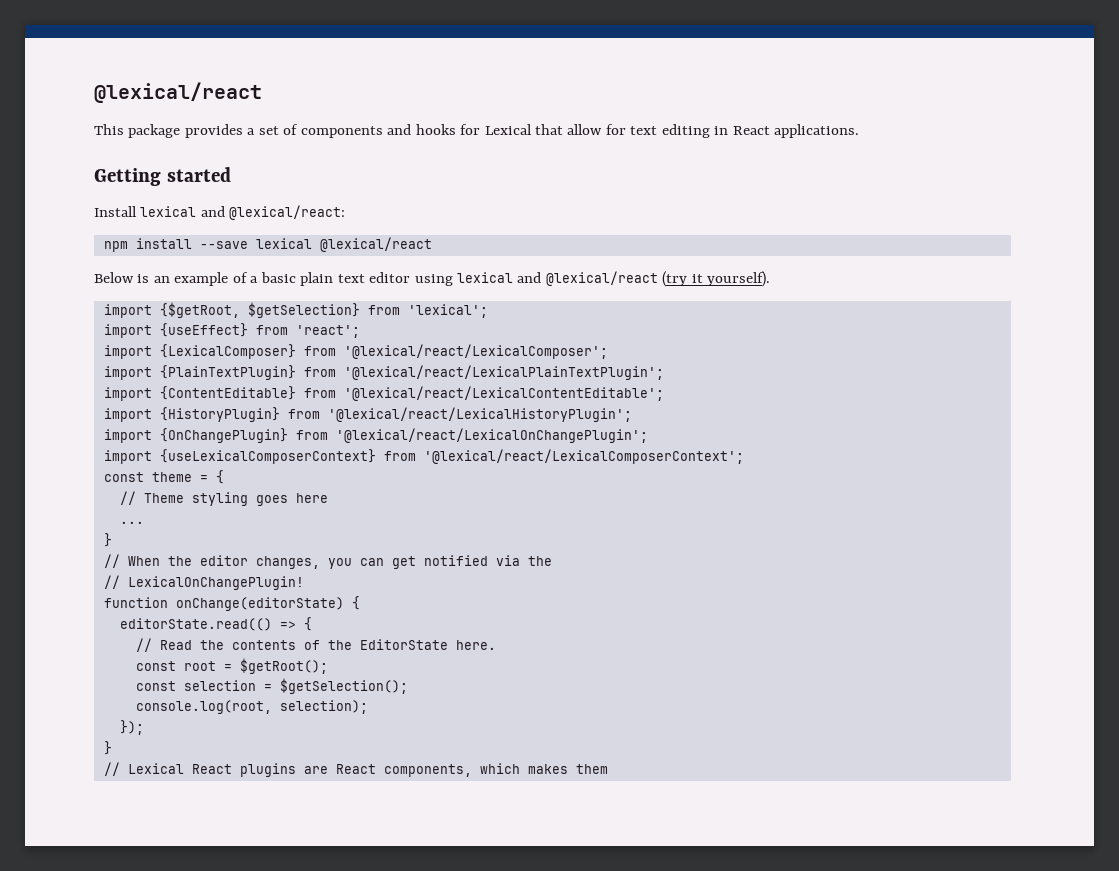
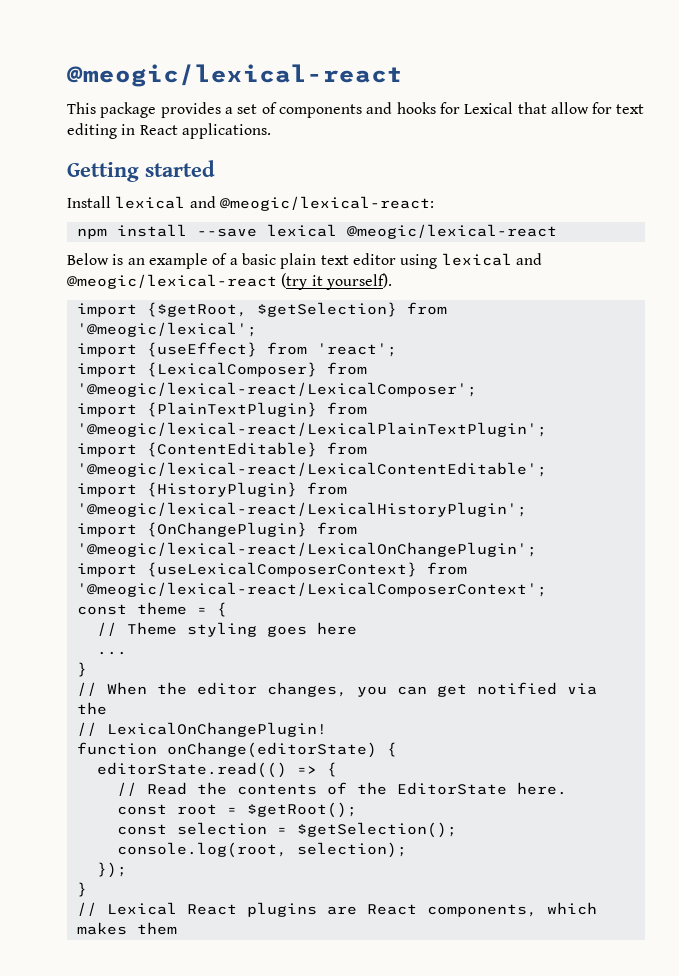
[94,82,262,103] @lexical/react -> [67,64,403,87] @meogic/lexical-react
[229,205,346,220] @lexical/react: -> [219,196,434,211] @meogic/lexical-react:
[319,237,432,252] @lexical/react -> [346,224,557,239] @meogic/lexical-react
[545,271,658,286] @lexical/react -> [67,274,277,289] @meogic/lexical-react
[407,304,488,318] 'lexical'; -> [76,322,257,337] '@meogic/lexical';
[343,344,608,359] '@lexical/react/LexicalComposer'; -> [76,382,477,397] '@meogic/lexical-react/LexicalComposer';
[343,365,664,380] '@lexical/react/LexicalPlainTextPlugin'; -> [76,422,547,437] '@meogic/lexical-react/LexicalPlainTextPlugin';
[343,386,664,401] '@lexical/react/LexicalContentEditable'; -> [76,462,547,477] '@meogic/lexical-react/LexicalContentEditable';
[327,407,632,422] '@lexical/react/LexicalHistoryPlugin'; -> [76,502,527,517] '@meogic/lexical-react/LexicalHistoryPlugin';
[335,428,648,443] '@lexical/react/LexicalOnChangePlugin'; -> [76,542,537,557] '@meogic/lexical-react/LexicalOnChangePlugin';
[423,449,744,464] '@lexical/react/LexicalComposerContext'; -> [76,582,547,597] '@meogic/lexical-react/LexicalComposerContext';

